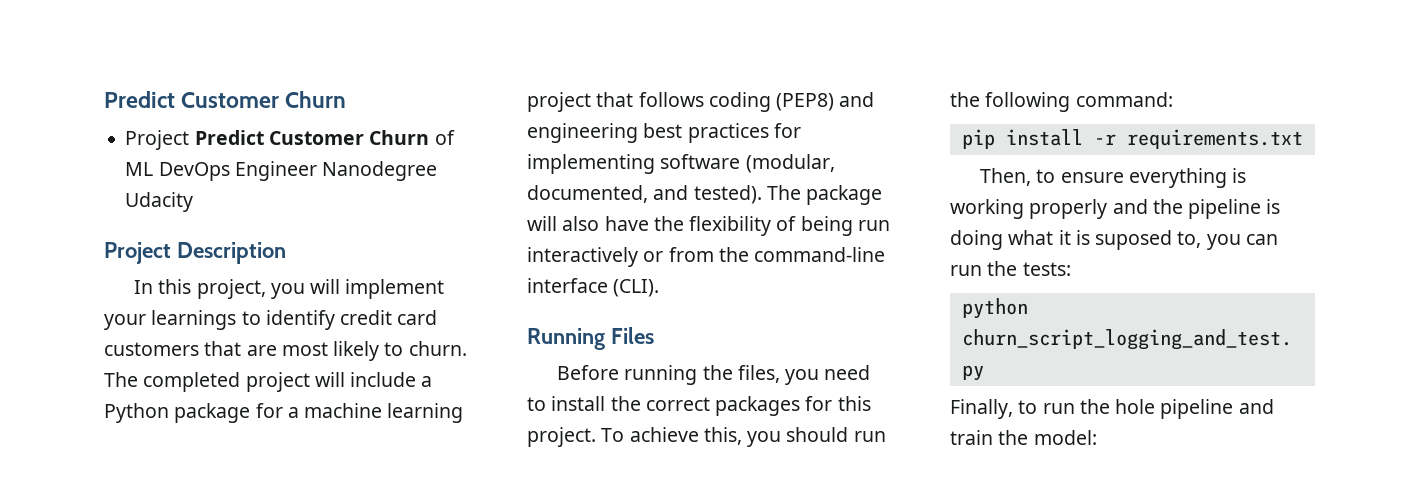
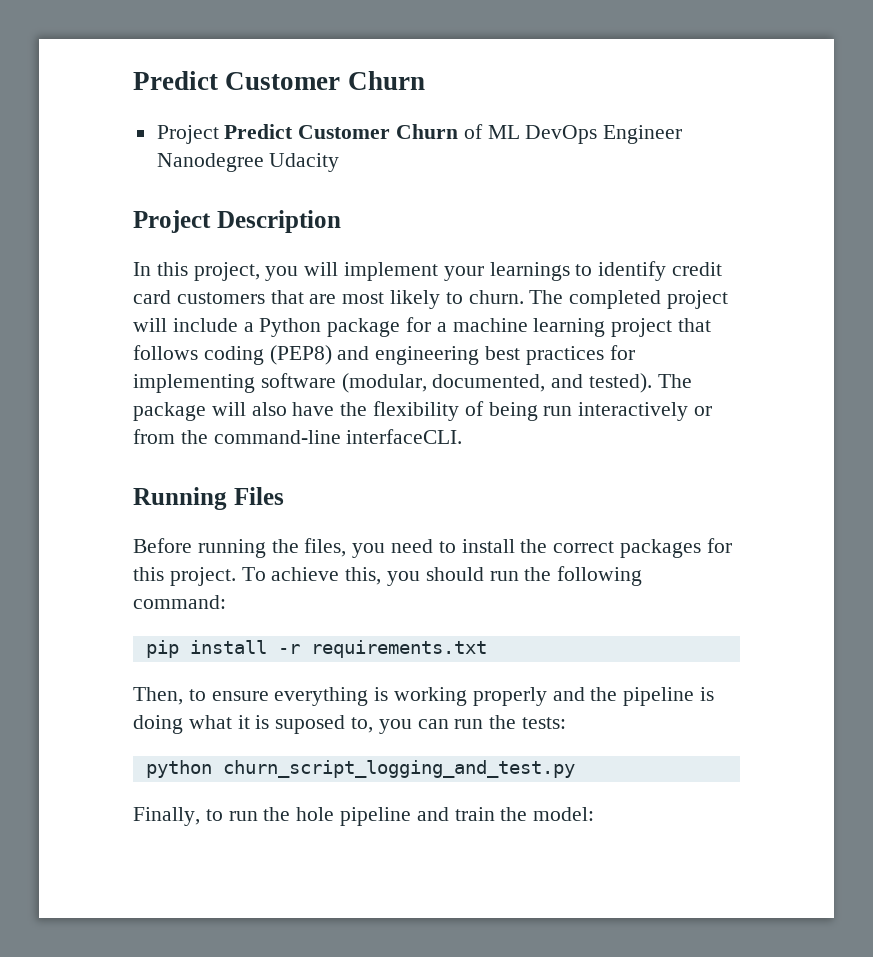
[527,278,660,297] interface (CLI). -> [346,429,463,444] interfaceCLI.

